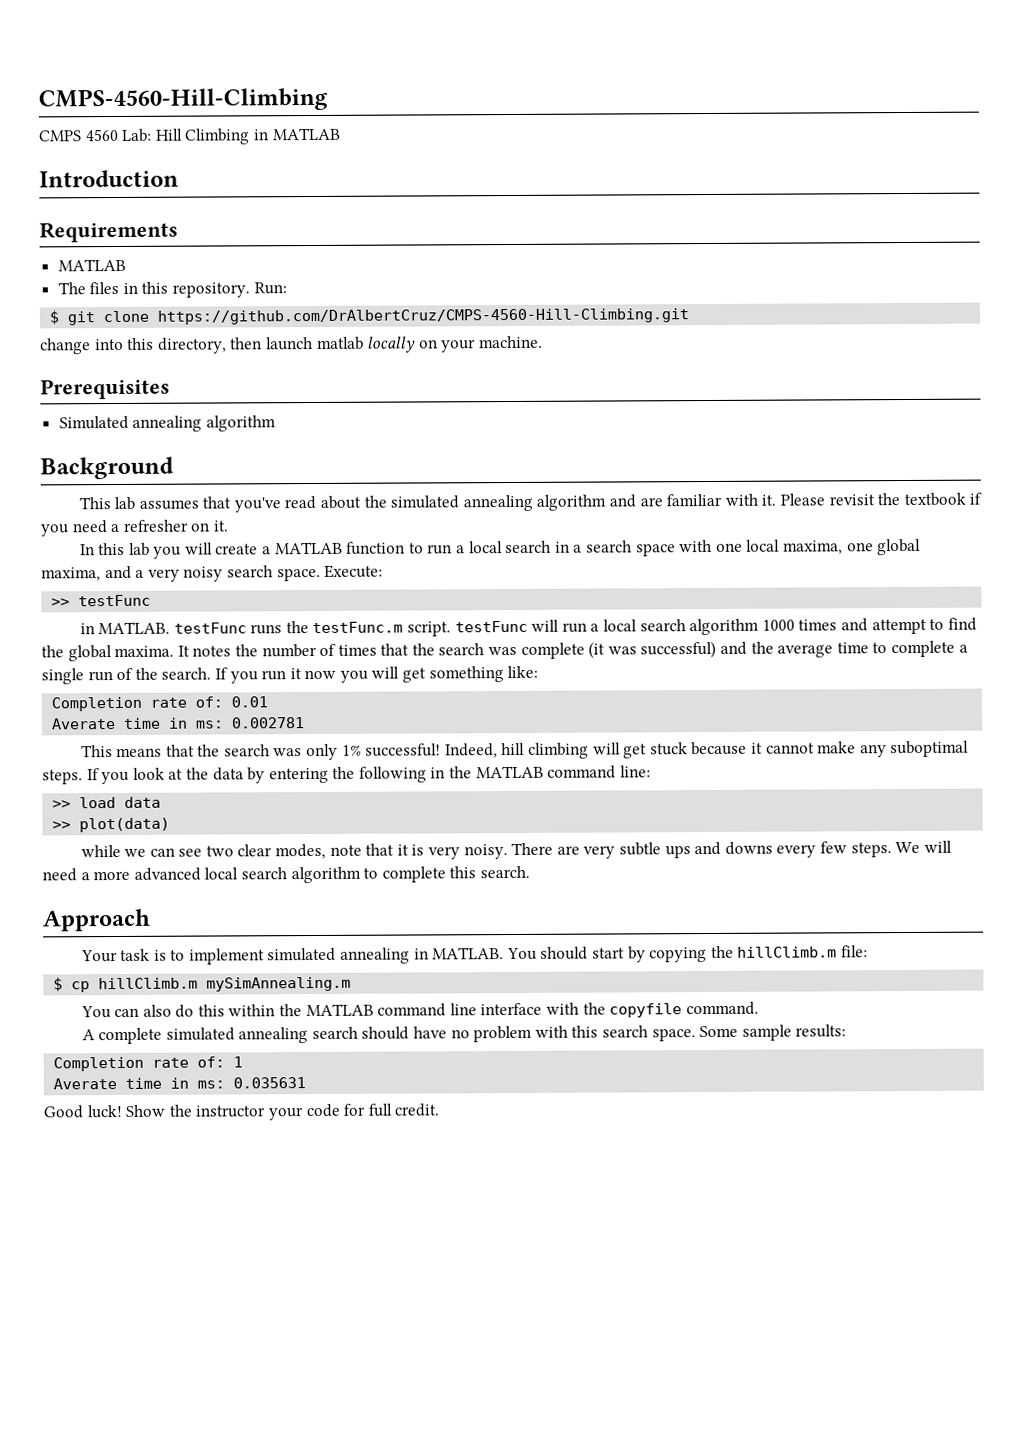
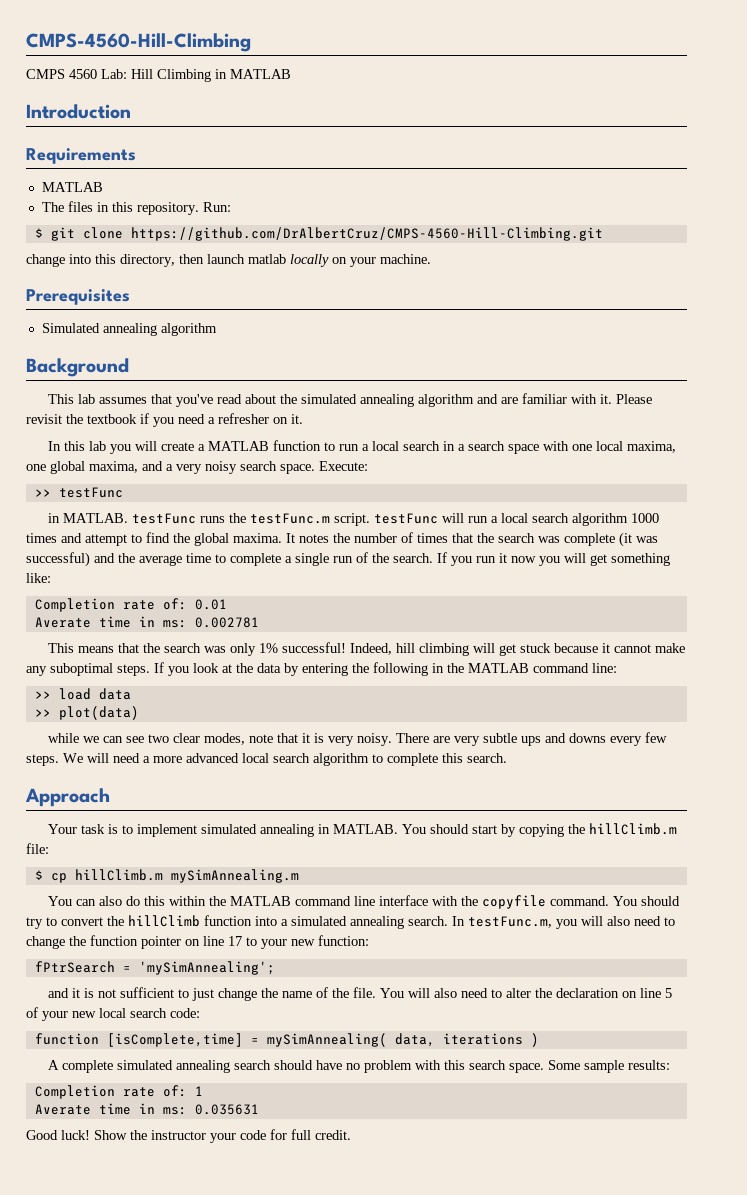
(759, 1008) none -> [612,896,680,906] [26,915,675,929] [26,935,369,949] [34,961,275,975] [47,987,672,1001] [26,1007,200,1021] [34,1033,539,1047] You should try to convert the hillClimb function into a simulated annealing search. In testFunc.m, you will also need to change the function pointer on line 17 to your new function: // fPtrSearch = 'mySimAnnealing'; // and it is not sufficient to just change the name of the file. You will also need to alter the declaration on line 5 of your new local search code: // function [isComplete,time] = mySimAnnealing( data, iterations )

